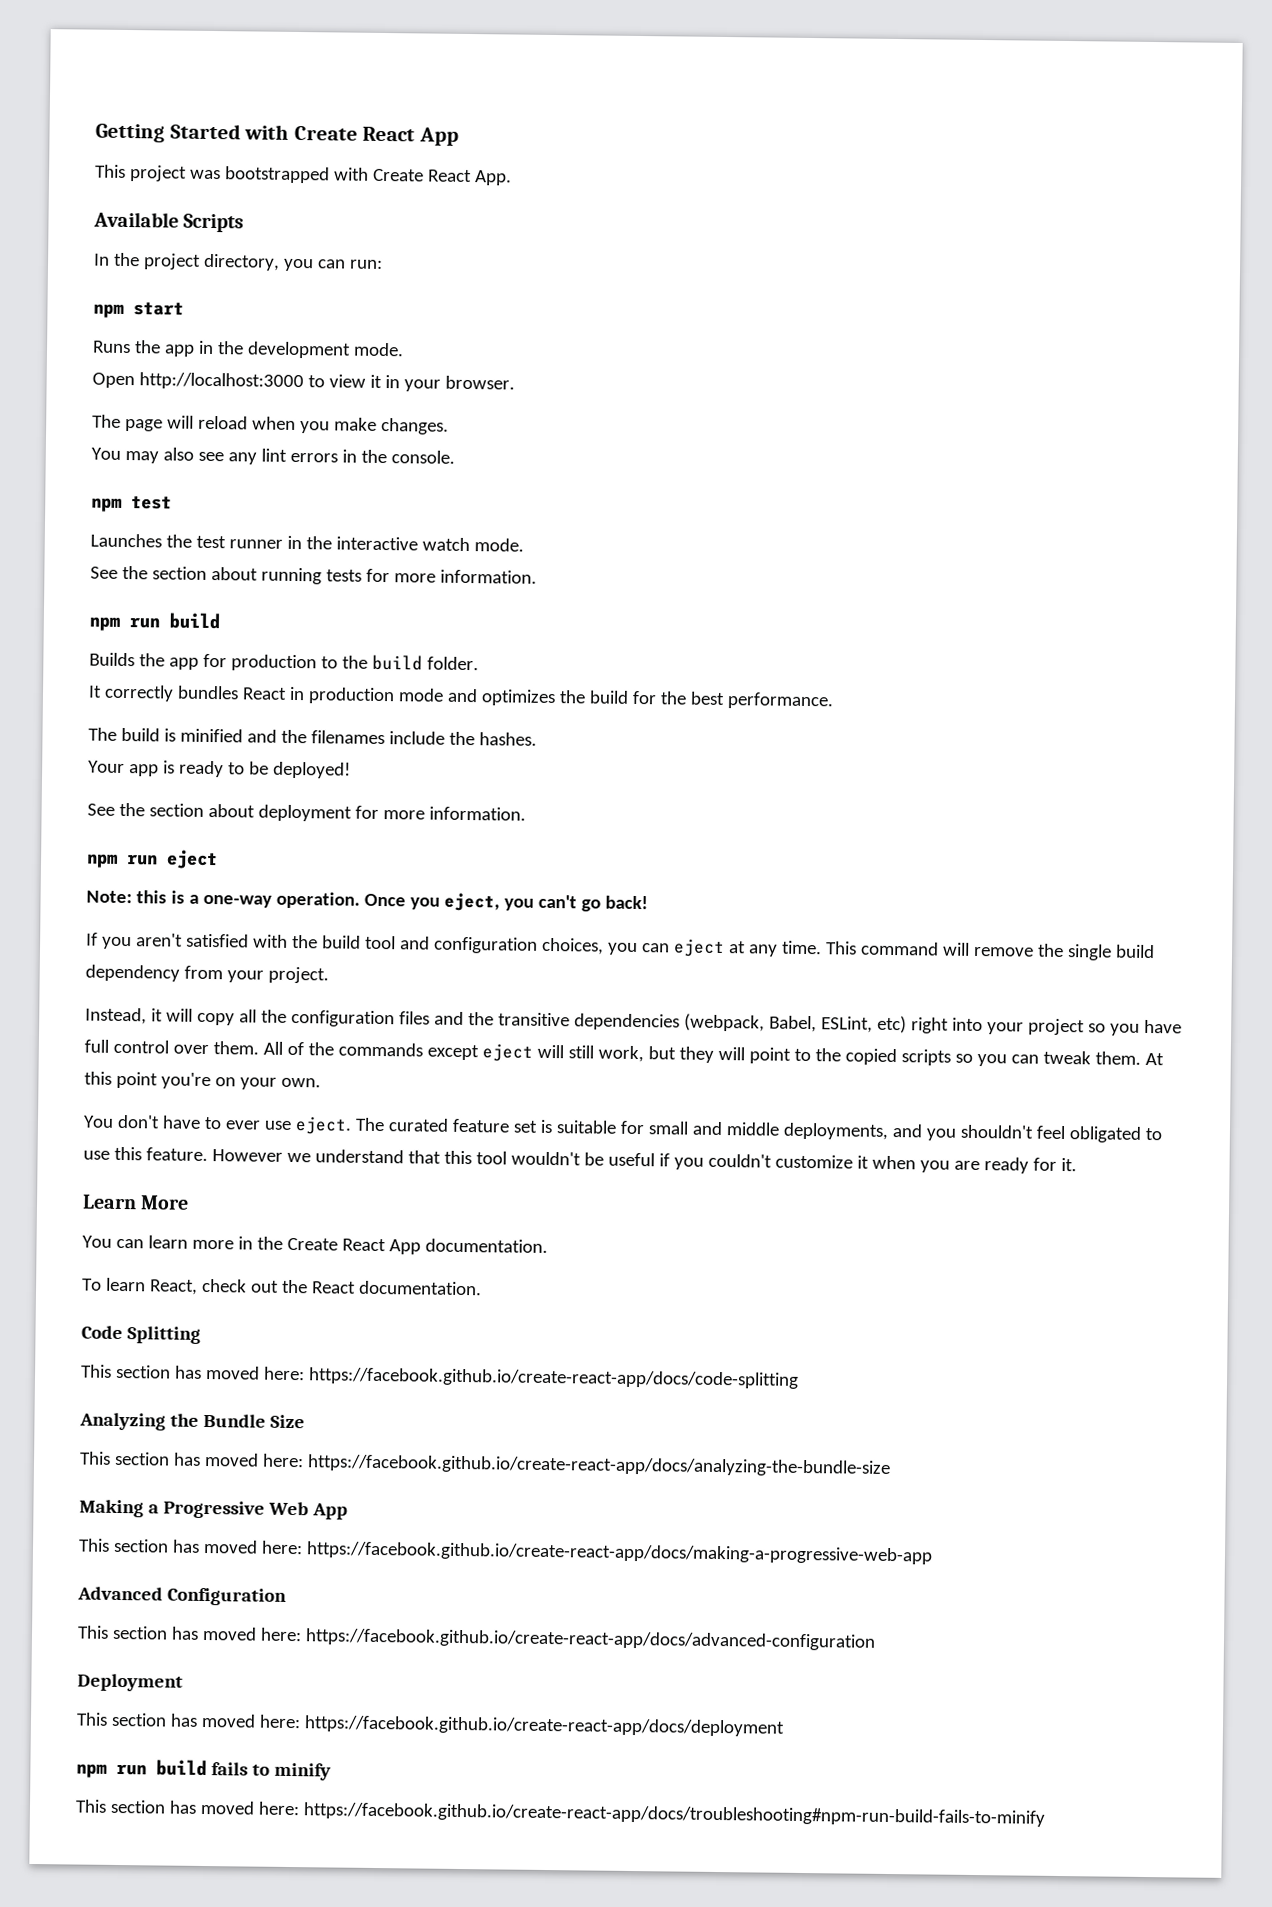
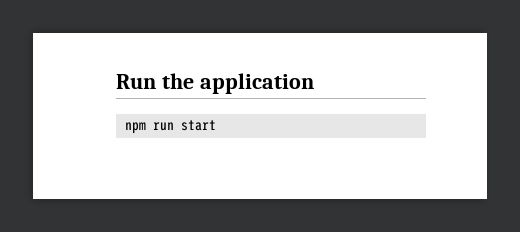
[95,123,459,146] [95,164,512,186] [93,211,245,233] [94,252,383,272] [93,302,184,318] [92,340,404,359] [92,372,515,392] [92,414,449,435] [91,447,455,465] [91,496,172,512] [90,533,524,552] [90,565,537,585] [89,612,220,631] [89,652,479,672] [88,684,834,710] [88,727,537,746] [88,760,351,779] [87,802,526,822] [86,849,218,870] [86,890,648,912] [86,932,1155,961] [85,964,329,984] [85,1007,1182,1036] [84,1039,1164,1067] [84,1071,321,1090] [83,1114,1162,1143] [83,1146,1077,1174] [82,1194,190,1210] [82,1235,548,1255] [82,1277,482,1296] [81,1325,201,1344] [81,1364,799,1389] [79,1412,305,1431] [79,1451,891,1478] [79,1499,348,1520] [78,1538,933,1565] [77,1586,287,1606] [77,1625,876,1651] [77,1673,183,1692] [76,1712,785,1737] [76,1759,331,1781] [75,1799,1046,1827] Getting Started with Create React App // This project was bootstrapped with Create React App. // Available Scripts // In the project directory, you can run: // npm start // Runs the app in the development mode. // Open http://localhost:3000 to view it in your browser. // The page will reload when you make changes. // You may also see any lint errors in the console. // npm test // Launches the test runner in the interactive watch mode. // See the section about running tests for more information. // npm run build // Builds the app for production to the build folder. // It correctly bundles React in production mode and optimizes the build for the best performance. // The build is minified and the filenames include the hashes. // Your app is ready to be deployed! // See the section about deployment for more information. // npm run eject // Note: this is a one-way operation. Once you eject, you can't go back! // If you aren't satisfied with the build tool and configuration choices, you can eject at any time. This command will remove the single build dependency from your project. // Instead, it will copy all the configuration files and the transitive dependencies (webpack, Babel, ESLint, etc) right into your project so you have full control over them. All of the commands except eject will still work, but they will point to the copied scripts so you can tweak them. At this point you're on your own. // You don't have to ever use eject. The curated feature set is suitable for small and middle deployments, and you shouldn't feel obligated to use this feature. However we understand that this tool wouldn't be useful if you couldn't customize it when you are ready for it. // Learn More // You can learn more in the Create React App documentation. // To learn React, check out the React documentation. // Code Splitting // This section has moved here: https://facebook.github.io/create-react-app/docs/code-splitting // Analyzing the Bundle Size // This section has moved here: https://facebook.github.io/create-react-app/docs/analyzing-the-bundle-size // Making a Progressive Web App // This section has moved here: https://facebook.github.io/create-react-app/docs/making-a-progressive-web-app // Advanced Configuration // This section has moved here: https://facebook.github.io/create-react-app/docs/advanced-configuration // Deployment // This section has moved here: https://facebook.github.io/create-react-app/docs/deployment // npm run build fails to minify // This section has moved here: https://facebook.github.io/create-react-app/docs/troubleshooting#npm-run-build-fails-to-minify -> [116,73,314,94] [125,120,217,134] Run the application // npm run start

